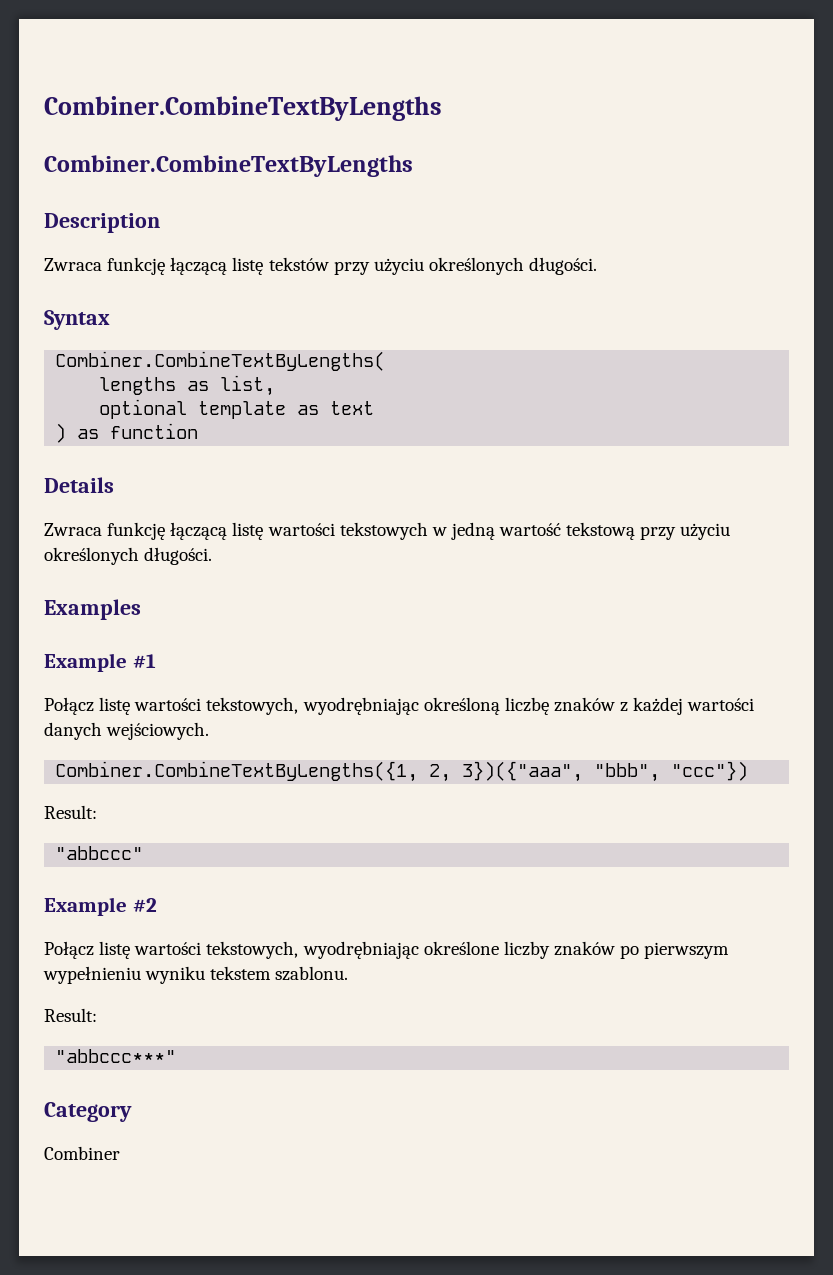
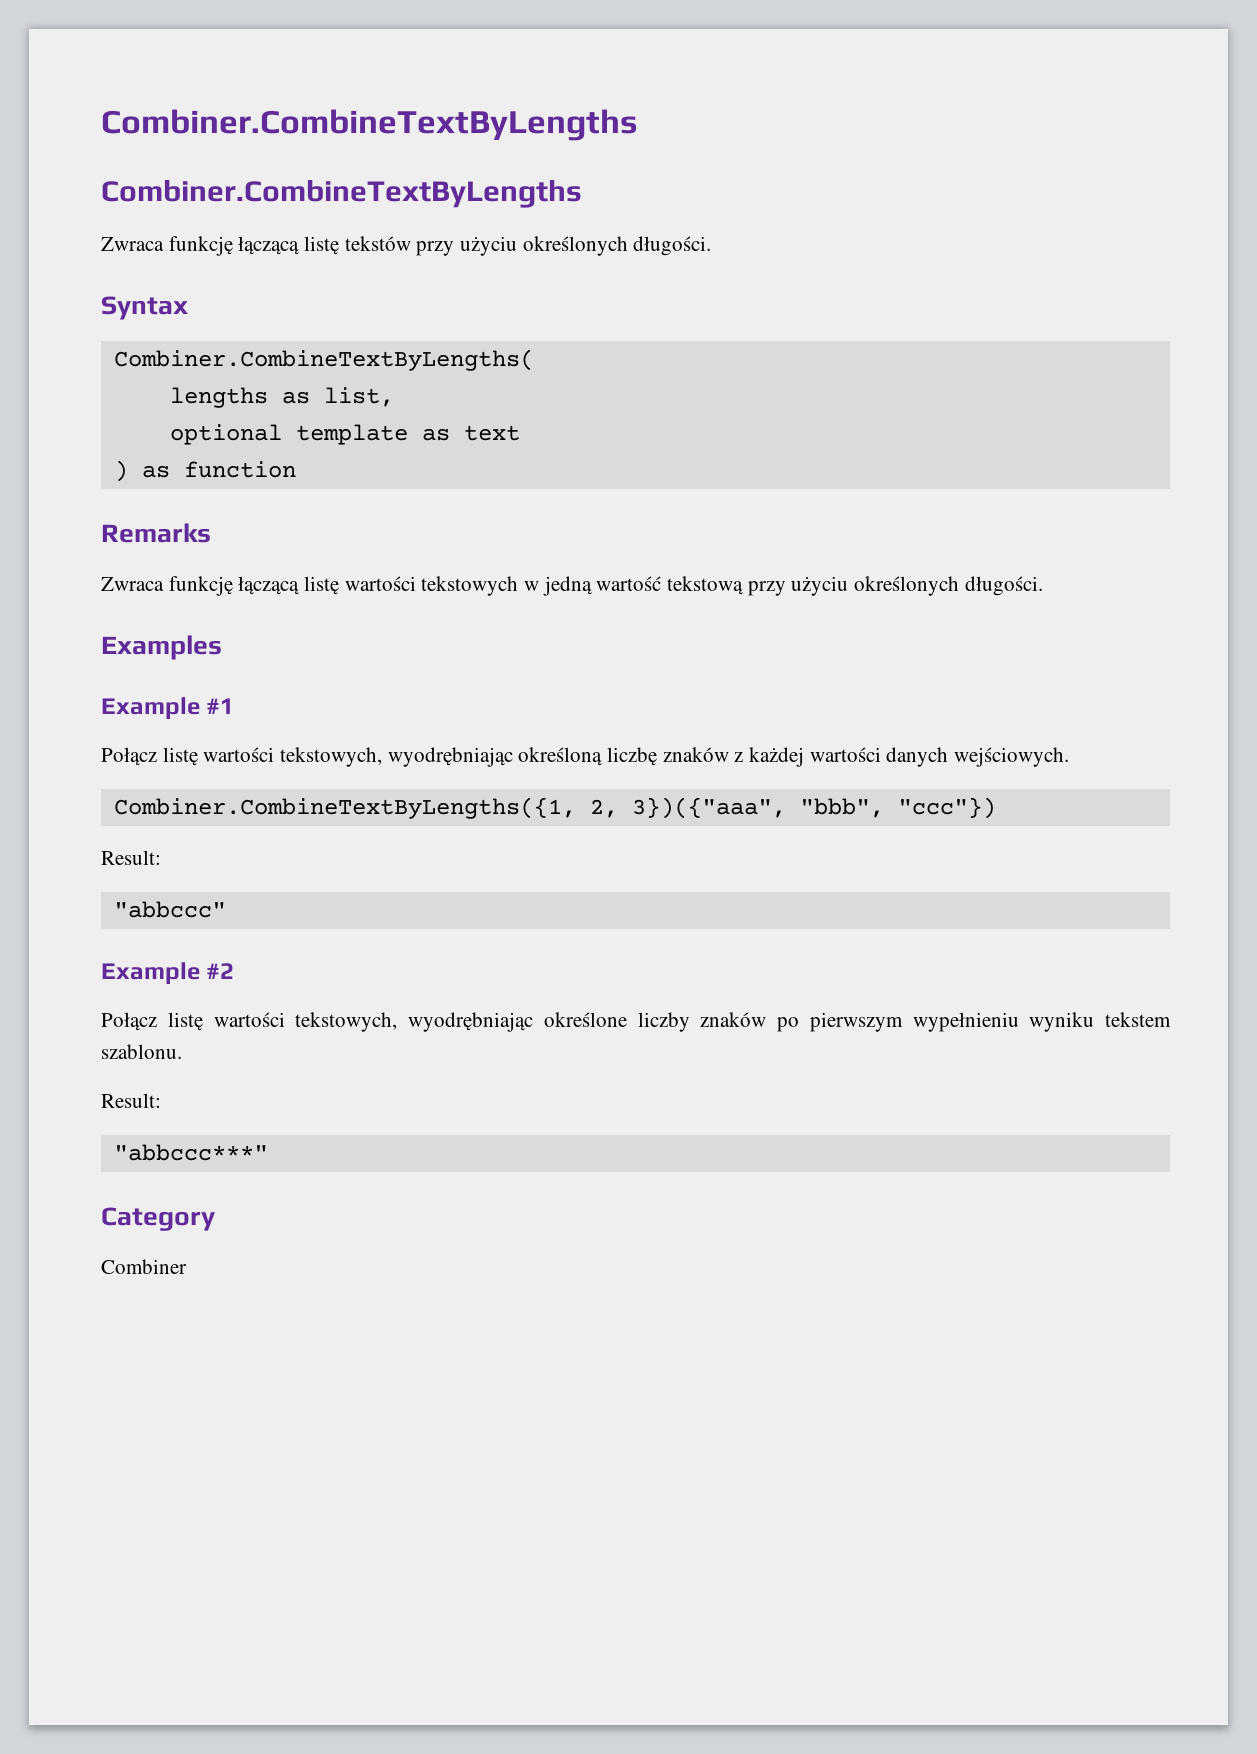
[44,213,160,233] // Description -> (582, 194) none
[44,477,114,493] Details -> [101,523,211,543] Remarks

